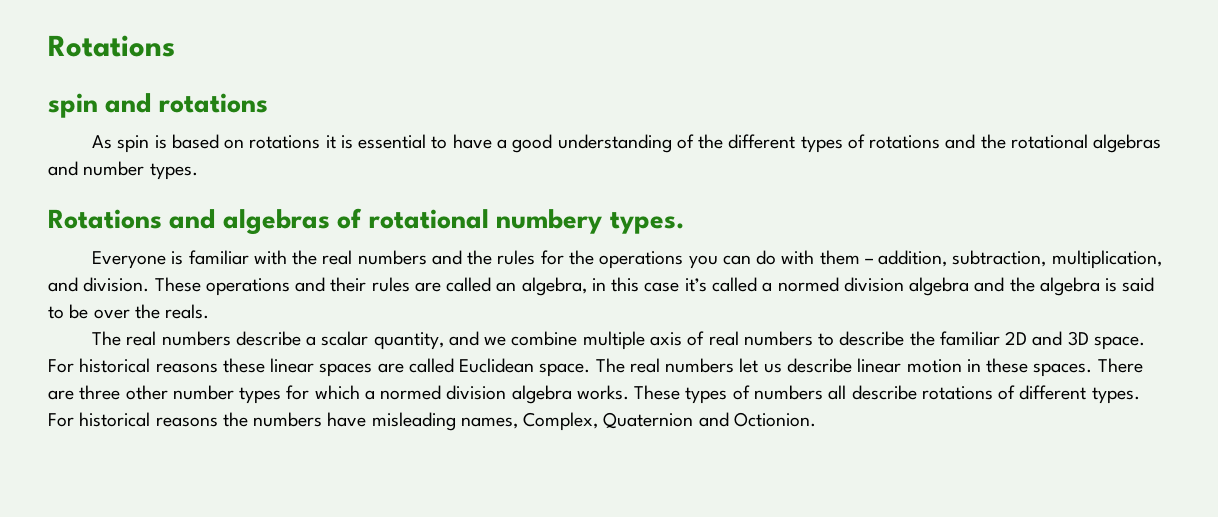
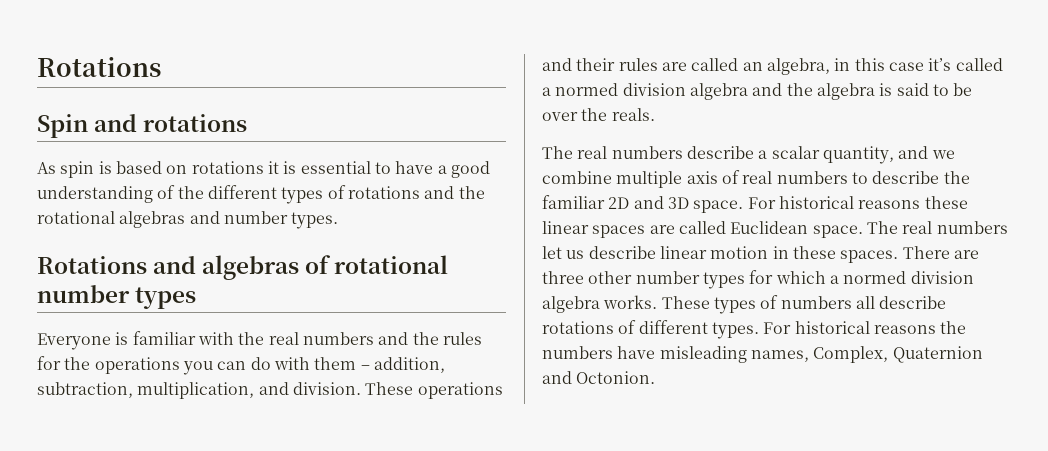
[48,93,98,118] spin -> [37,114,88,138] Spin
[496,209,684,234] numbery types. -> [37,285,197,309] number types
[733,412,816,427] Octionion. -> [576,371,656,384] Octonion.

